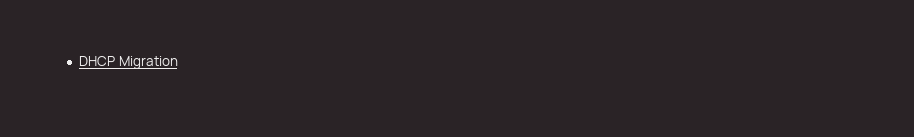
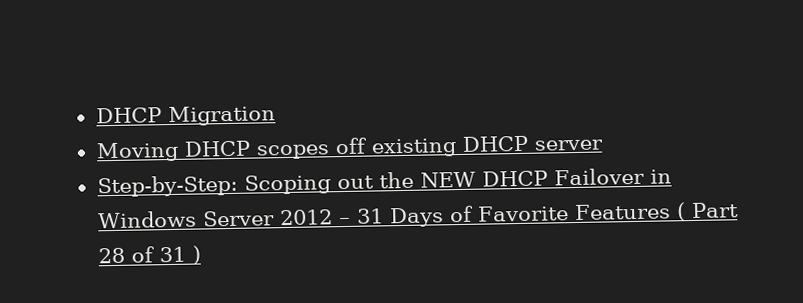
(178, 62) none -> [95,135,603,163] [96,167,672,198] [97,202,739,229] [97,245,201,265] // Moving DHCP scopes off existing DHCP server // Step-by-Step: Scoping out the NEW DHCP Failover in Windows Server 2012 – 31 Days of Favorite Features ( Part 28 of 31 )

